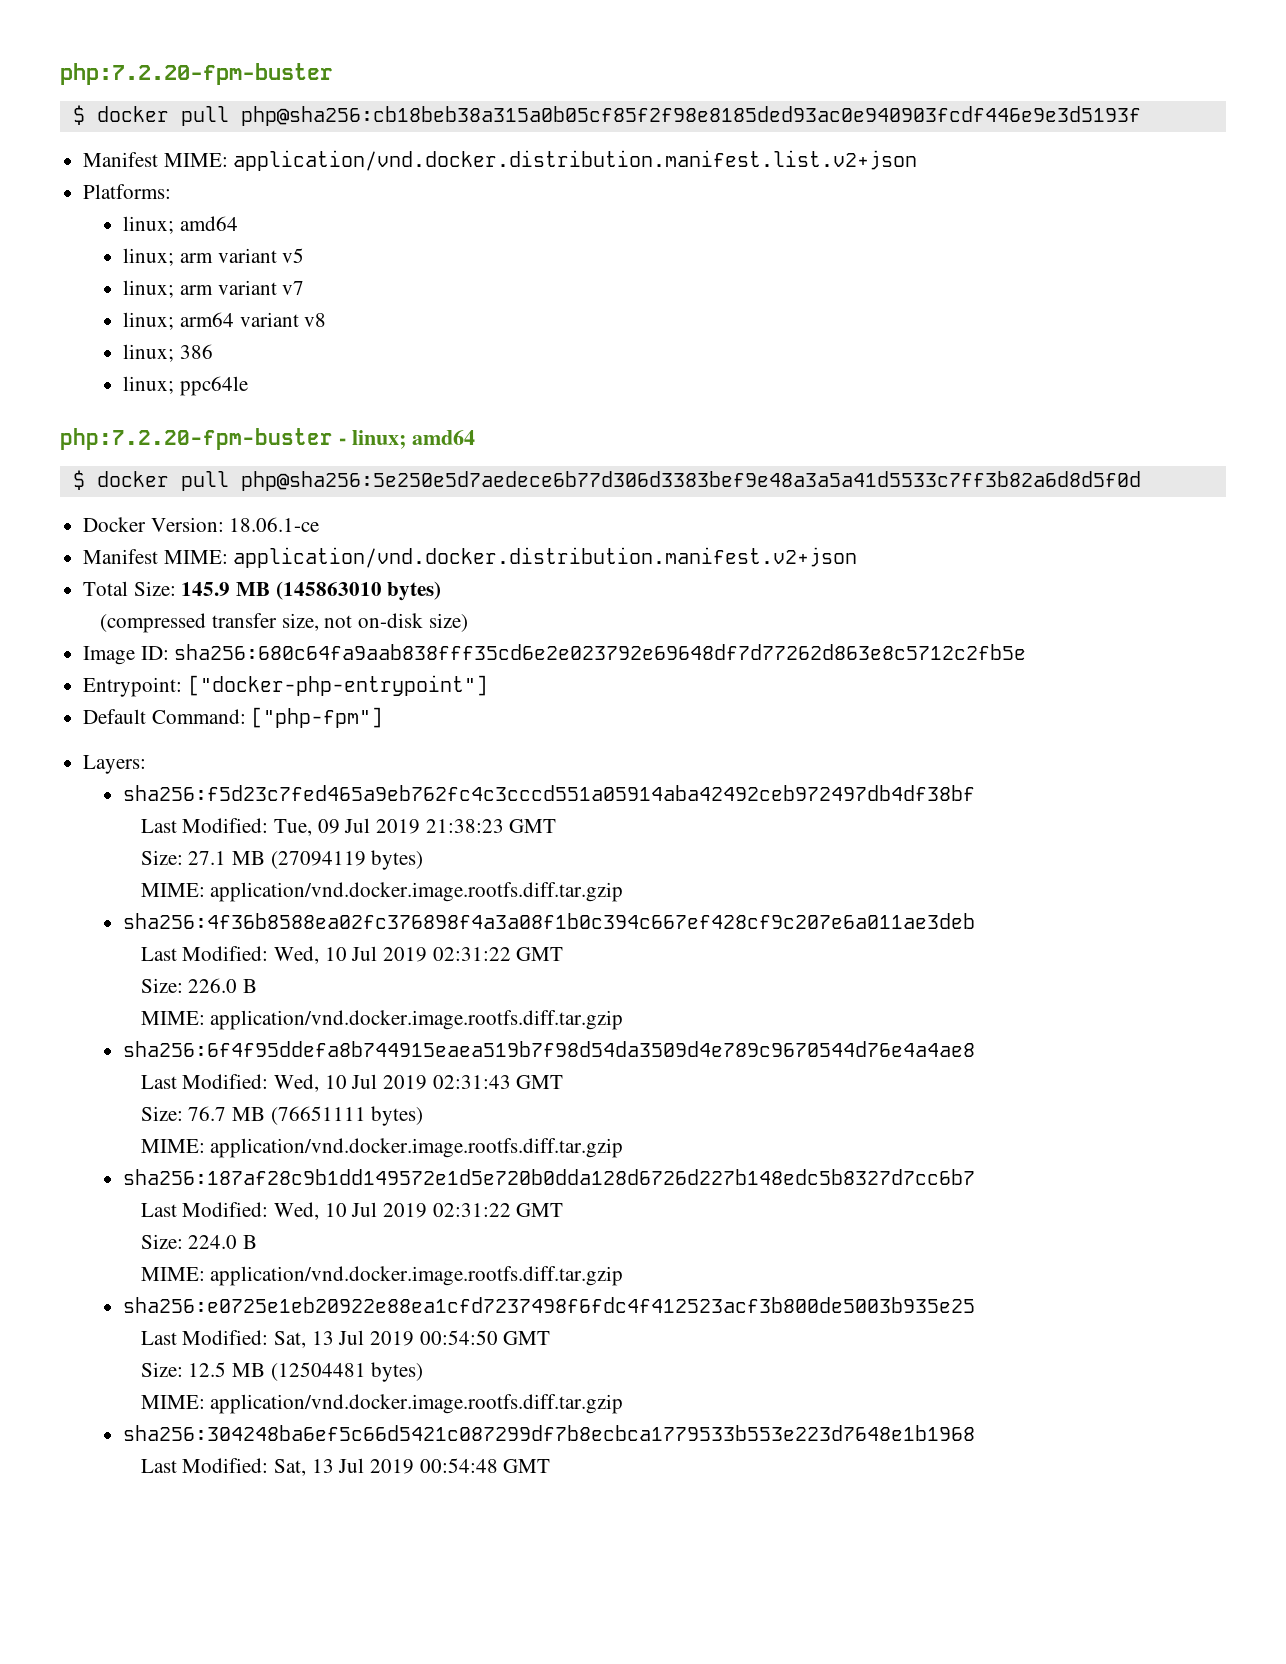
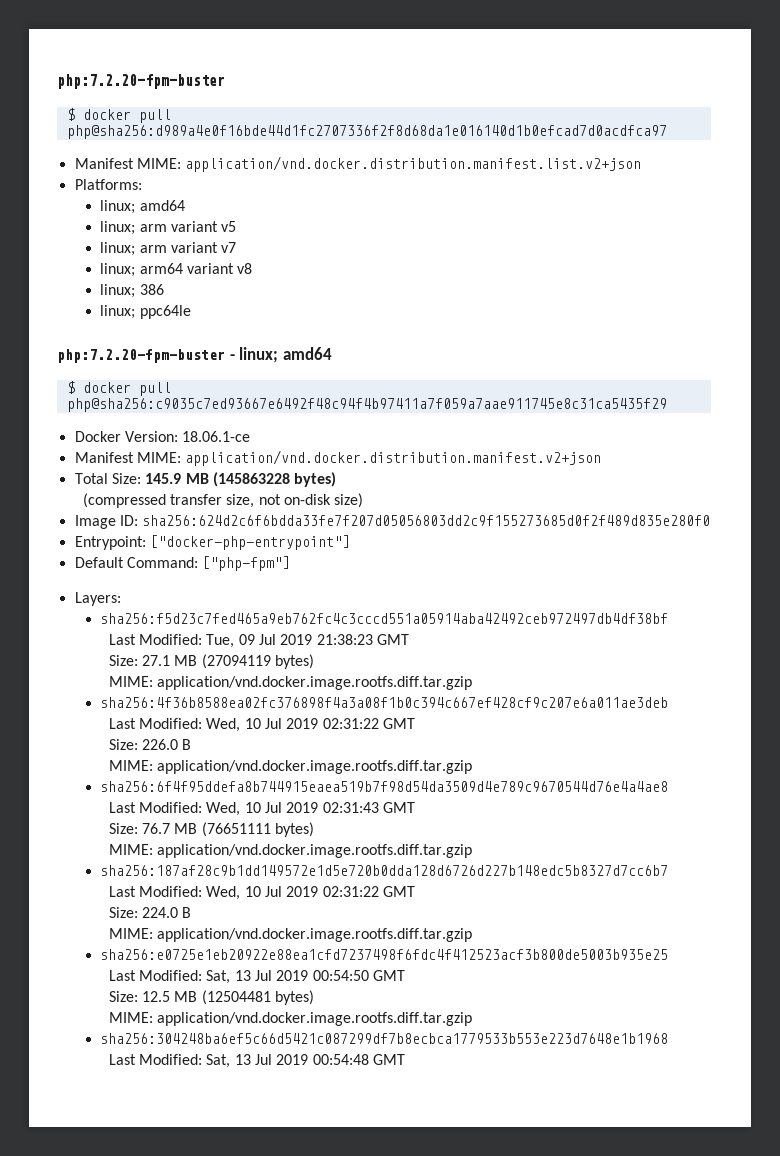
[240,106,1141,126] php@sha256:cb18beb38a315a0b05cf85f2f98e8185ded93ac0e940903fcdf446e9e3d5193f -> [66,125,667,139] php@sha256:d989a4e0f16bde44d1fc2707336f2f8d68da1e016140d1b0efcad7d0acdfca97
[240,471,1141,491] php@sha256:5e250e5d7aedece6b77d306d3383bef9e48a3a5a41d5533c7ff3b82a6d8d5f0d -> [66,398,667,412] php@sha256:c9035c7ed93667e6492f48c94f4b97411a7f059a7aae911745e8c31ca5435f29
[275,581,382,600] (145863010 -> [212,472,290,487] (145863228
[174,644,1027,660] sha256:680c64fa9aab838fff35cd6e2e023792e69648df7d77262d863e8c5712c2fb5e -> [142,515,711,526] sha256:624d2c6f6bdda33fe7f207d05056803dd2c9f155273685d0f2f489d835e280f0

